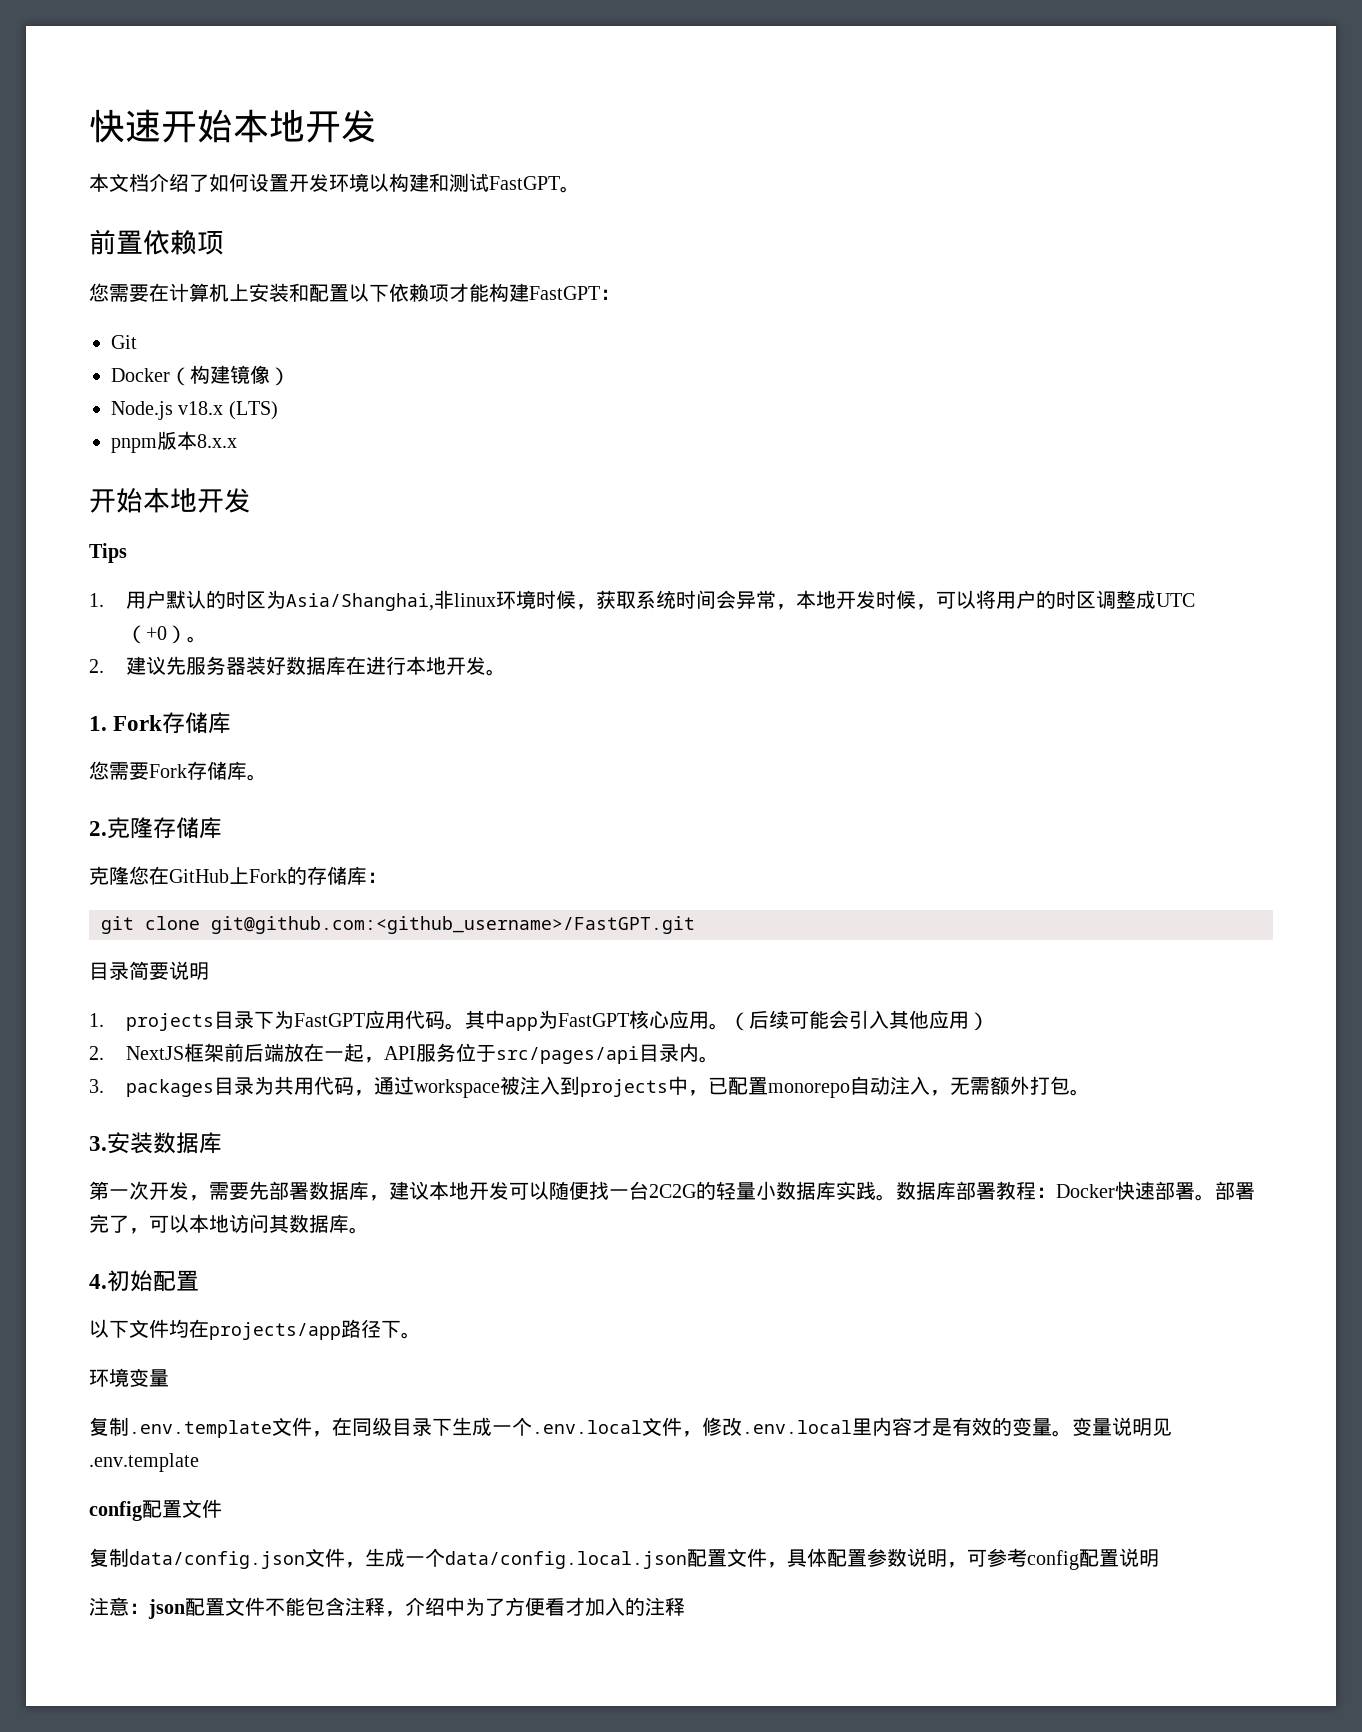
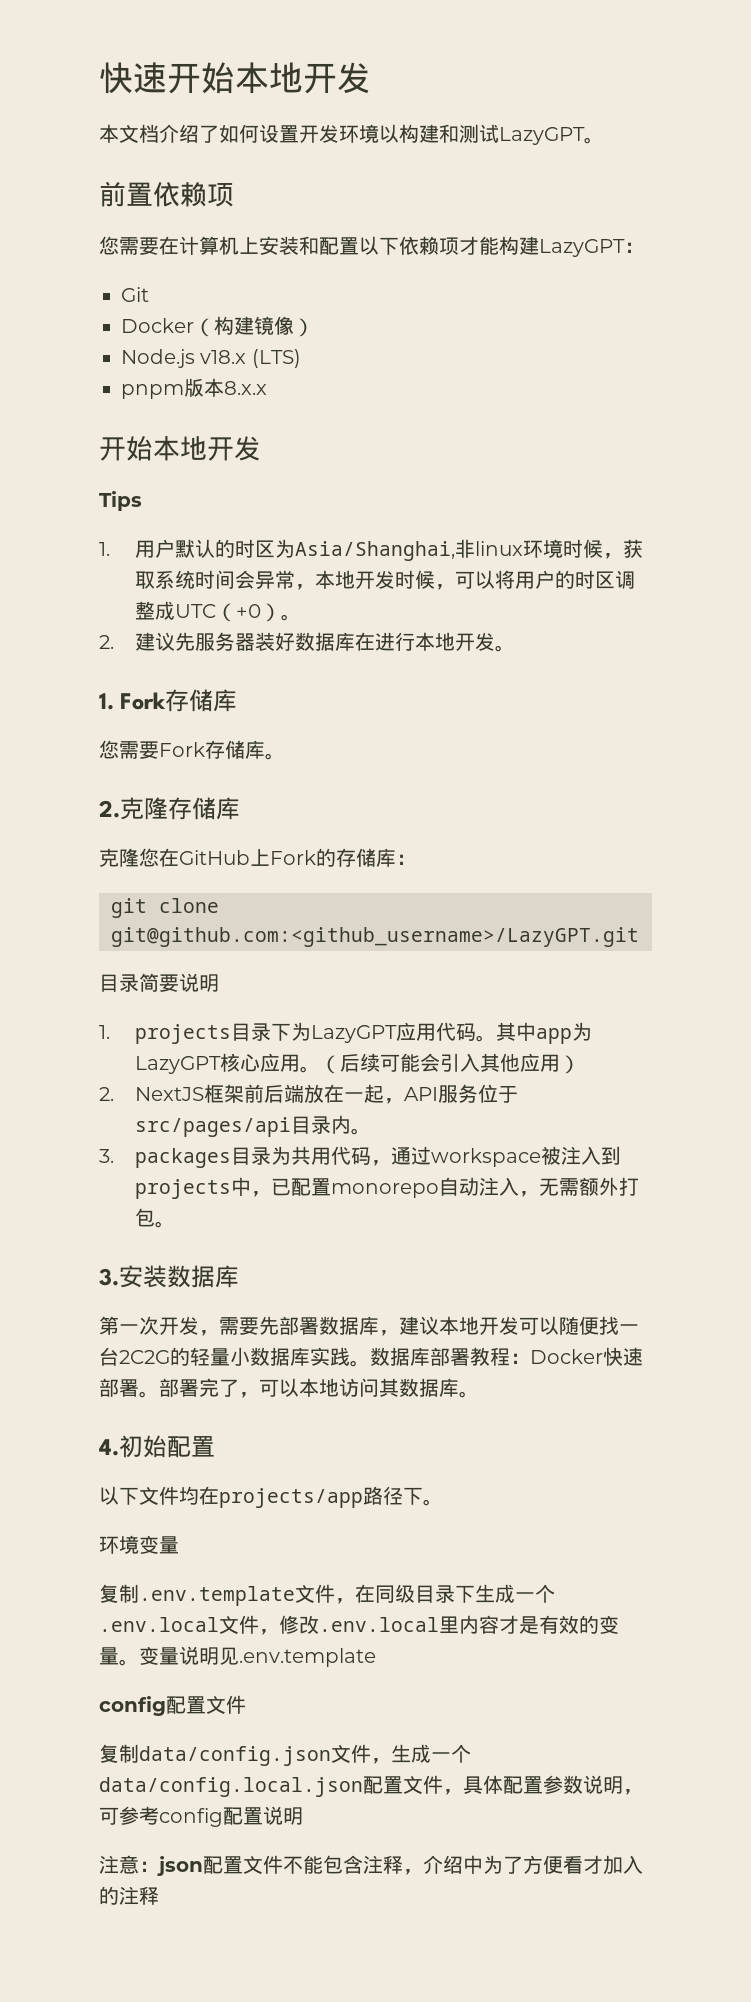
[489,176,560,190] FastGPT -> [499,127,585,145] LazyGPT
[529,286,600,300] FastGPT -> [539,239,625,257] LazyGPT
[211,916,695,934] git@github.com:<github_username>/FastGPT.git -> [111,927,639,947] git@github.com:<github_username>/LazyGPT.git
[294,1013,366,1027] FastGPT -> [311,1025,398,1043] LazyGPT
[558,1013,630,1027] FastGPT -> [135,1056,222,1074] LazyGPT

